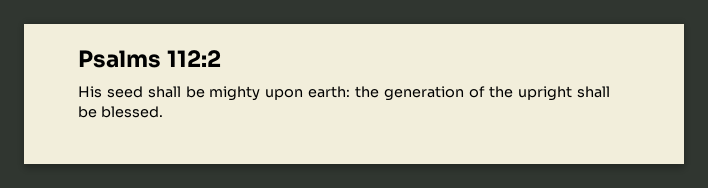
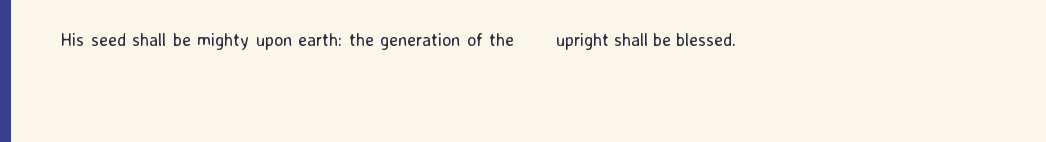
[78,50,222,68] Psalms 112:2 // -> (61, 39) none

